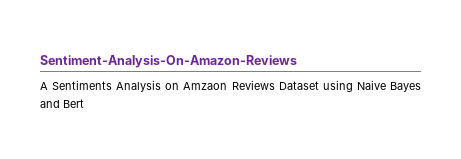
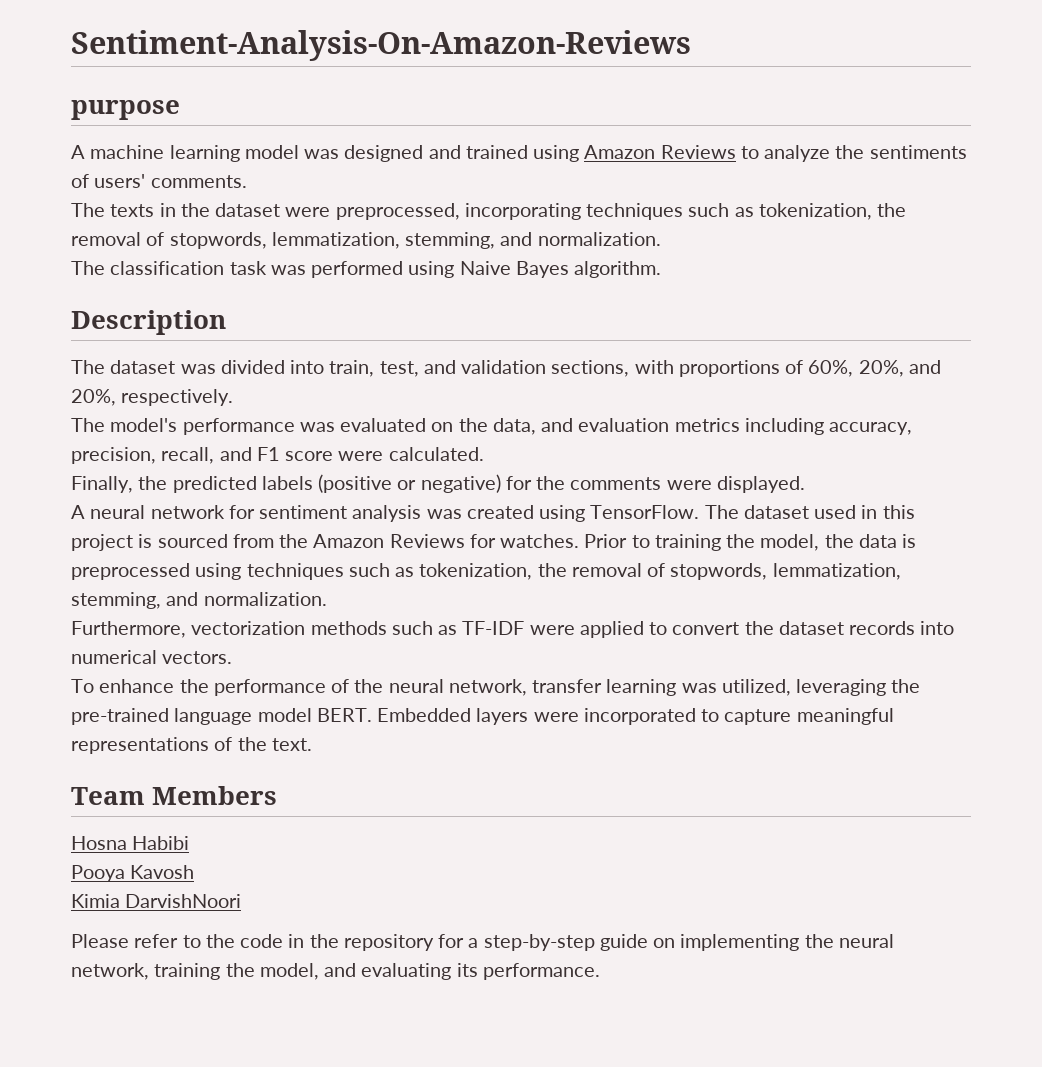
[40,80,421,92] [40,99,84,108] // A Sentiments Analysis on Amzaon Reviews Dataset using Naive Bayes and Bert -> [71,100,180,120] [71,145,967,162] [71,174,247,188] [71,203,907,220] [71,232,661,249] [71,261,662,278] [71,310,226,335] [71,360,941,377] [71,389,234,406] [71,418,913,435] [71,447,484,464] [71,474,805,493] [71,505,915,522] [71,534,917,551] [71,563,901,580] [71,592,327,609] [71,621,955,638] [71,650,233,664] [71,679,921,696] [71,708,894,725] [71,737,312,754] [71,786,278,805] [71,836,190,850] [71,865,195,882] [71,894,242,908] [71,934,894,951] [71,963,600,980] // purpose // A machine learning model was designed and trained using Amazon Reviews to analyze the sentiments of users' comments. // The texts in the dataset were preprocessed, incorporating techniques such as tokenization, the removal of stopwords, lemmatization, stemming, and normalization. // The classification task was performed using Naive Bayes algorithm. // Description // The dataset was divided into train, test, and validation sections, with proportions of 60%, 20%, and 20%, respectively. // The model's performance was evaluated on the data, and evaluation metrics including accuracy, precision, recall, and F1 score were calculated. // Finally, the predicted labels (positive or negative) for the comments were displayed. // A neural network for sentiment analysis was created using TensorFlow. The dataset used in this project is sourced from the Amazon Reviews for watches. Prior to training the model, the data is preprocessed using techniques such as tokenization, the removal of stopwords, lemmatization, stemming, and normalization. // Furthermore, vectorization methods such as TF-IDF were applied to convert the dataset records into numerical vectors. // To enhance the performance of the neural network, transfer learning was utilized, leveraging the pre-trained language model BERT. Embedded layers were incorporated to capture meaningful representations of the text. // Team Members // Hosna Habibi // Pooya Kavosh // Kimia DarvishNoori // Please refer to the code in the repository for a step-by-step guide on implementing the neural network, training the model, and evaluating its performance.

